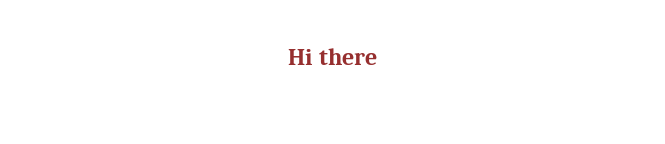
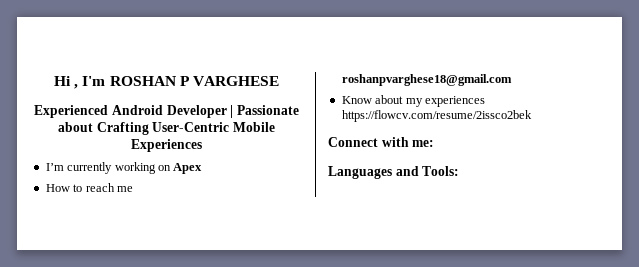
[318,48,377,65] there -> [74,76,279,89] [34,105,299,118] [58,122,275,135] [131,139,202,152] [45,162,203,174] [45,183,133,192] [341,74,512,86] [341,95,485,107] [341,110,532,122] [328,137,435,147] [328,166,460,179] , I'm ROSHAN P VARGHESE // Experienced Android Developer | Passionate about Crafting User-Centric Mobile Experiences // I’m currently working on Apex // How to reach me roshanpvarghese18@gmail.com // Know about my experiences https://flowcv.com/resume/2issco2bek // Connect with me: // Languages and Tools:

